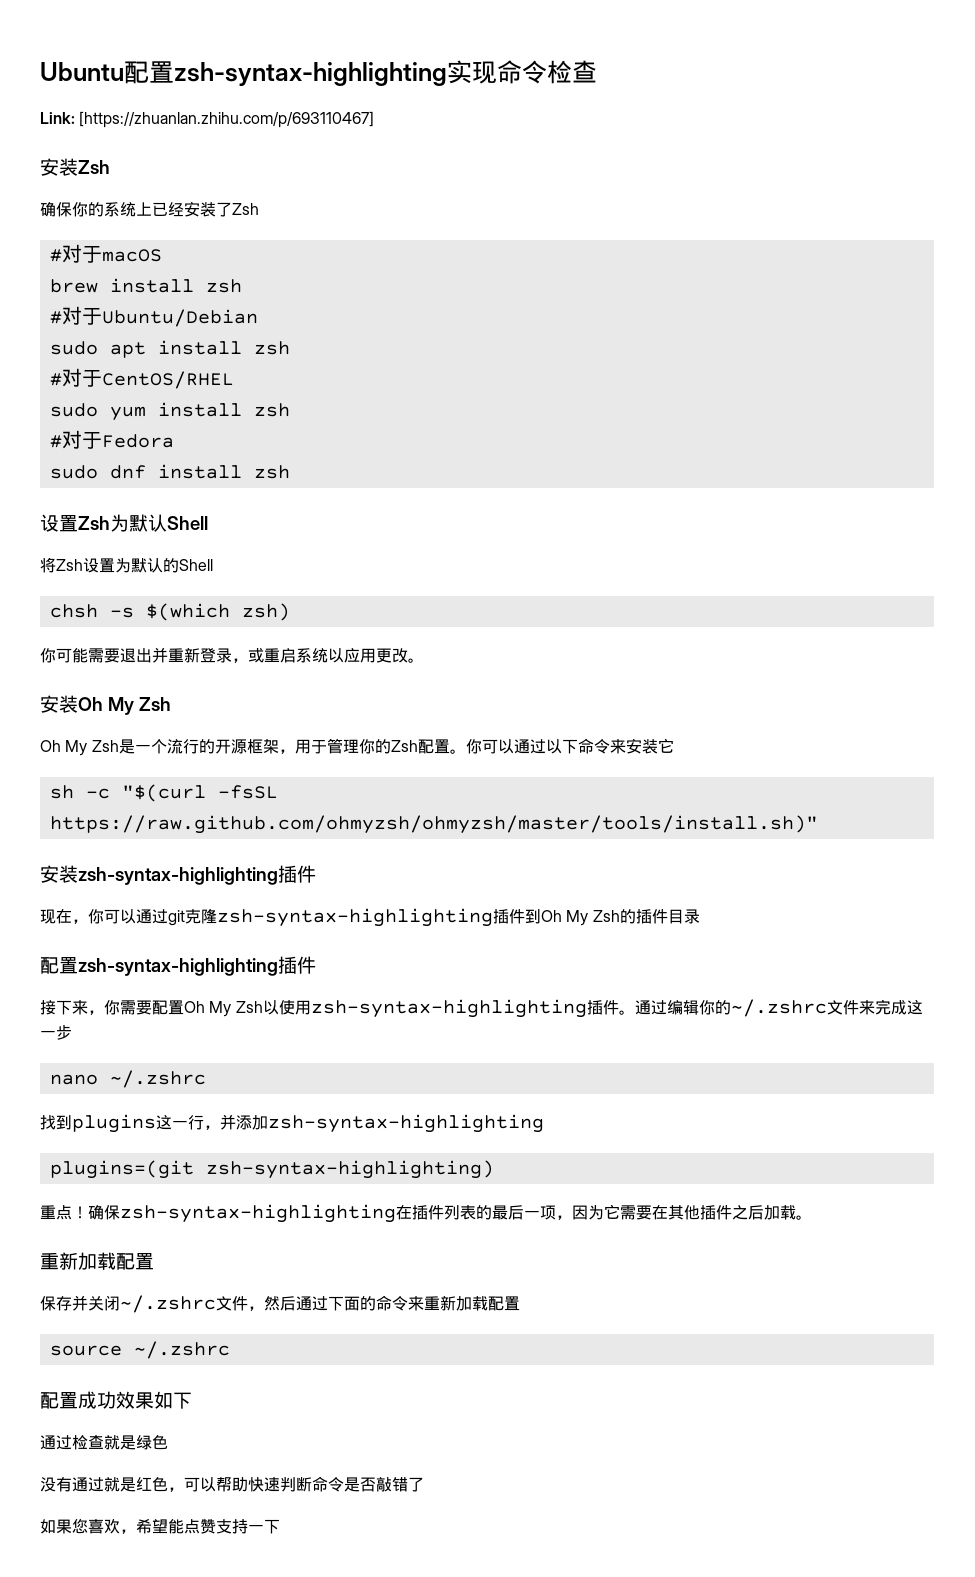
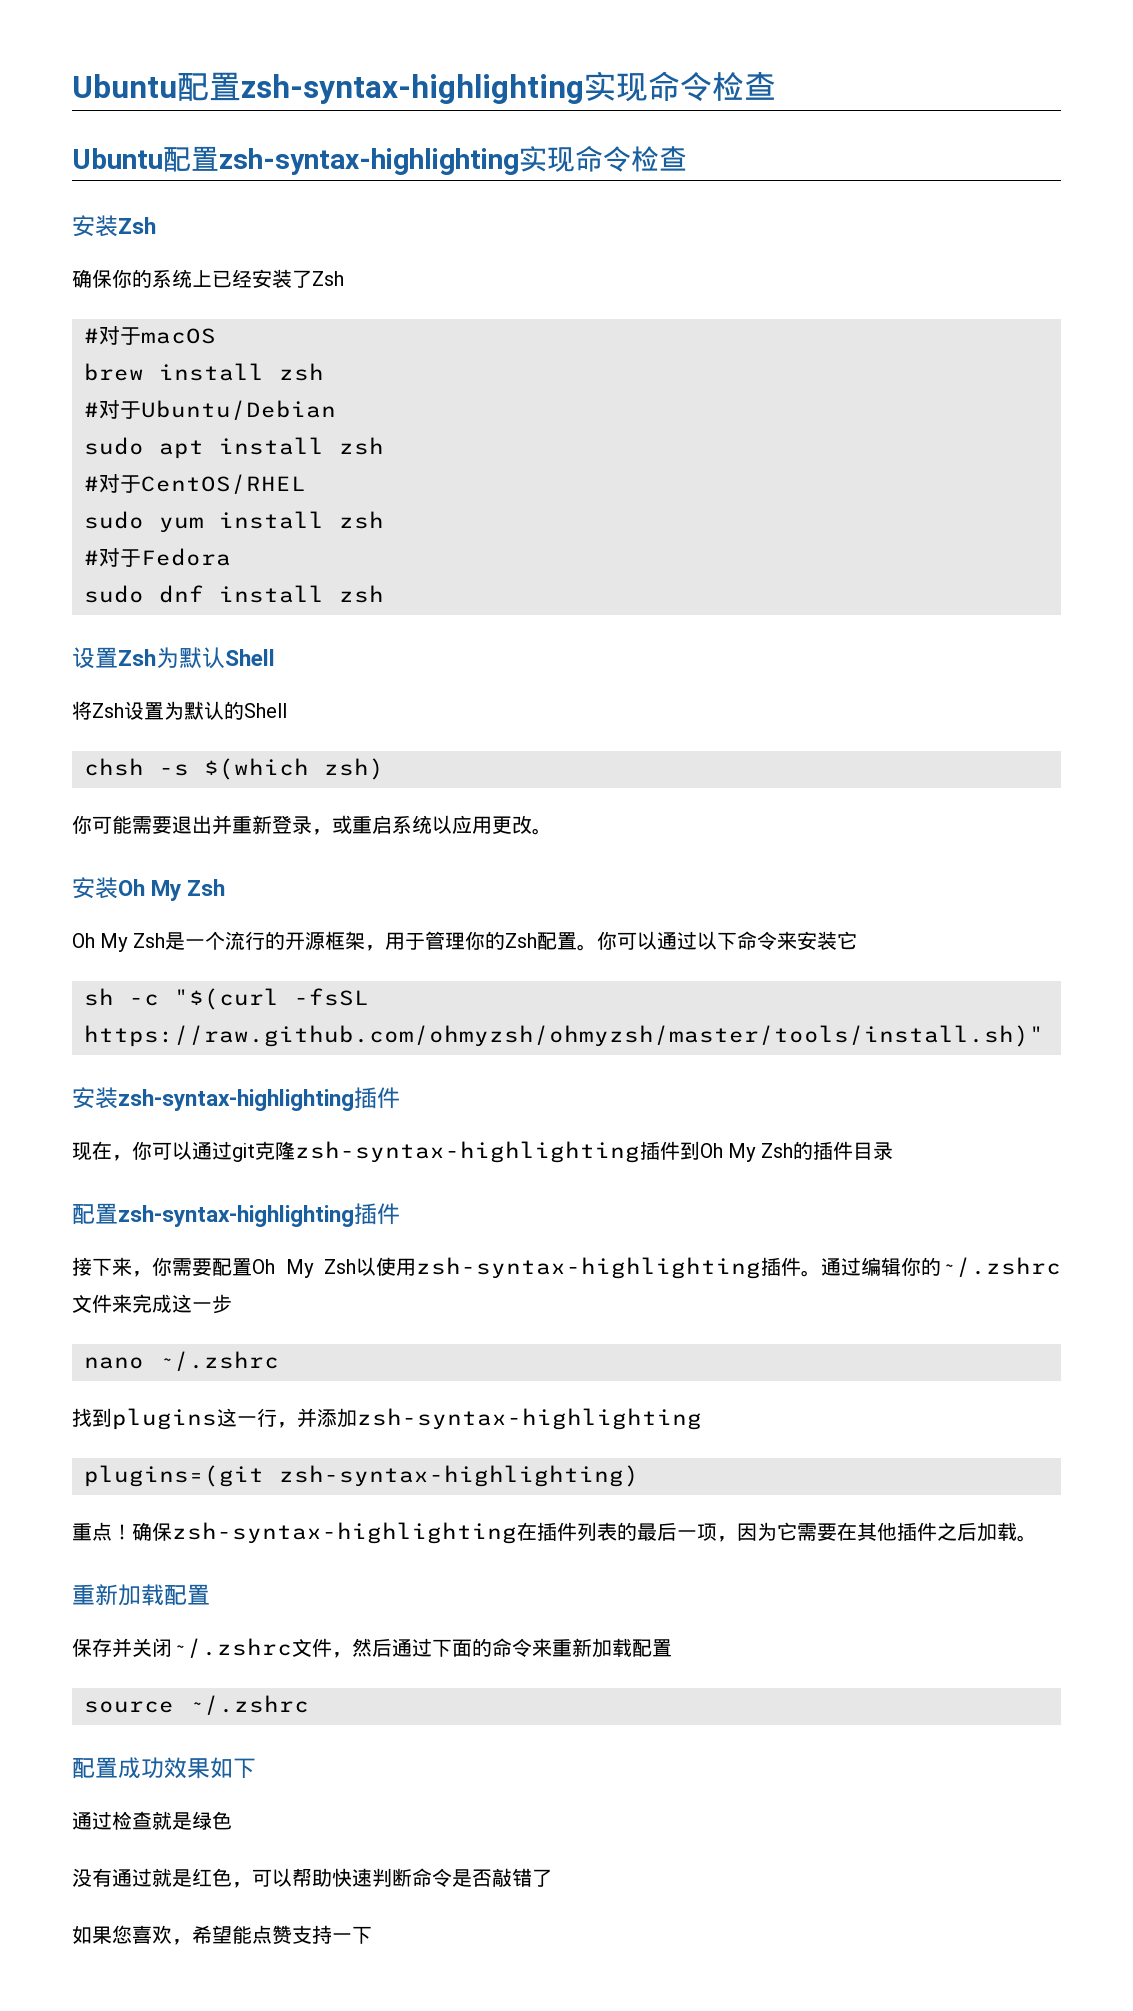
[40,60,597,86] [40,111,375,128] Ubuntu配置zsh-syntax-highlighting实现命令检查 // Link: [https://zhuanlan.zhihu.com/p/693110467] -> [72,71,776,104] [72,146,687,175] Ubuntu配置zsh-syntax-highlighting实现命令检查 // Ubuntu配置zsh-syntax-highlighting实现命令检查

